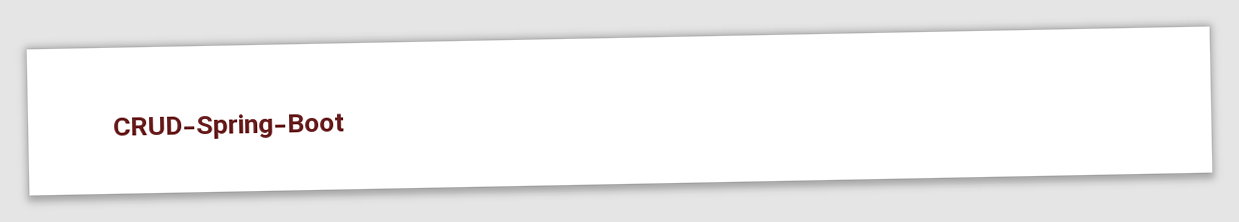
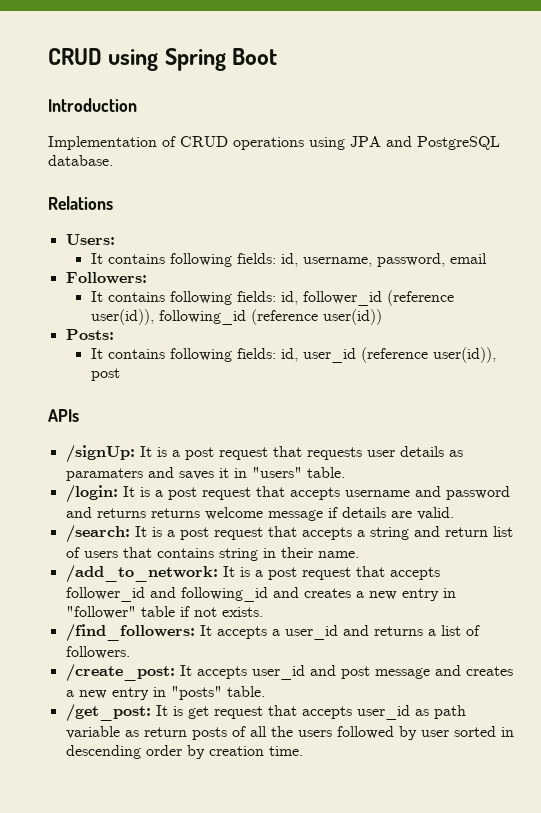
[113,112,345,141] CRUD-Spring-Boot -> [48,48,278,71] [48,98,137,112] [48,136,500,150] [48,155,113,166] [48,196,113,210] [65,234,115,245] [90,253,487,267] [65,272,147,284] [90,290,454,306] [90,309,382,325] [65,329,114,340] [90,347,496,363] [90,368,120,381] [48,409,79,422] [65,445,463,463] [65,467,345,481] [65,485,510,503] [65,507,454,521] [65,525,513,543] [65,547,359,561] [65,565,440,583] [65,587,456,602] [65,606,263,619] [65,624,480,642] [65,646,130,659] [65,664,513,682] [65,686,265,700] [65,704,466,722] [65,726,514,740] [65,745,303,759] CRUD using Spring Boot // Introduction // Implementation of CRUD operations using JPA and PostgreSQL database. // Relations // Users: // It contains following fields: id, username, password, email // Followers: // It contains following fields: id, follower_id (reference user(id)), following_id (reference user(id)) // Posts: // It contains following fields: id, user_id (reference user(id)), post // APIs // /signUp: It is a post request that requests user details as paramaters and saves it in "users" table. // /login: It is a post request that accepts username and password and returns returns welcome message if details are valid. // /search: It is a post request that accepts a string and return list of users that contains string in their name. // /add_to_network: It is a post request that accepts follower_id and following_id and creates a new entry in "follower" table if not exists. // /find_followers: It accepts a user_id and returns a list of followers. // /create_post: It accepts user_id and post message and creates a new entry in "posts" table. // /get_post: It is get request that accepts user_id as path variable as return posts of all the users followed by user sorted in descending order by creation time.

